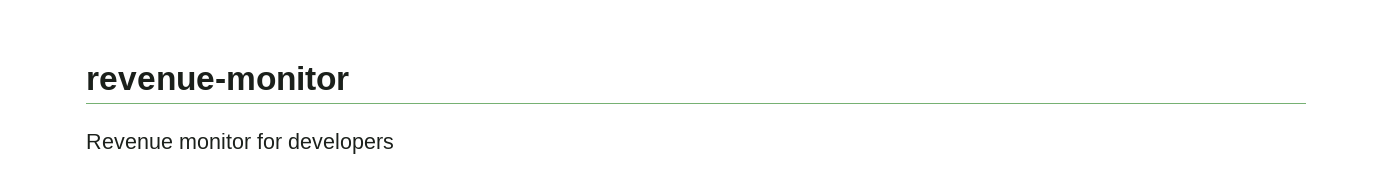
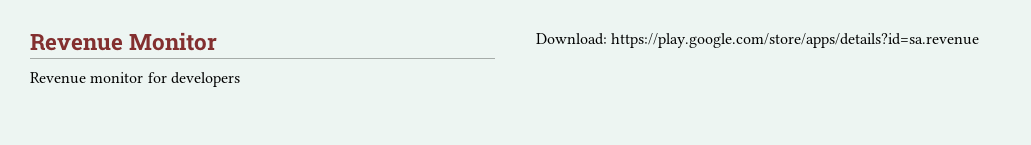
[86,66,349,90] revenue-monitor -> [30,32,218,51] Revenue Monitor
(394, 143) none -> [536,33,980,48] // Download: https://play.google.com/store/apps/details?id=sa.revenue

